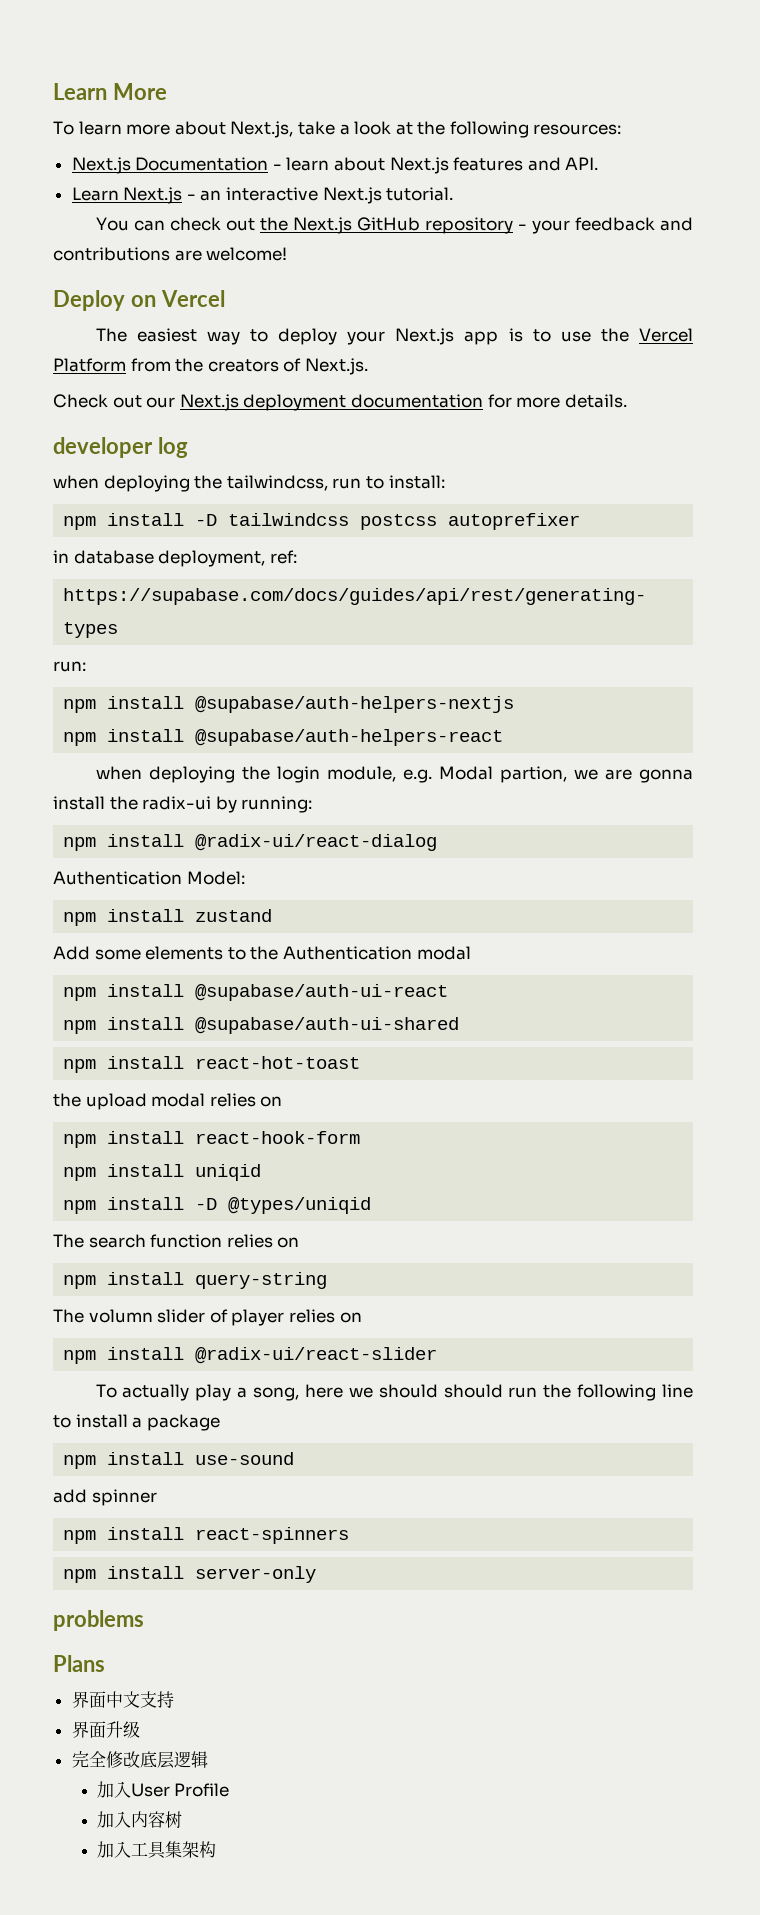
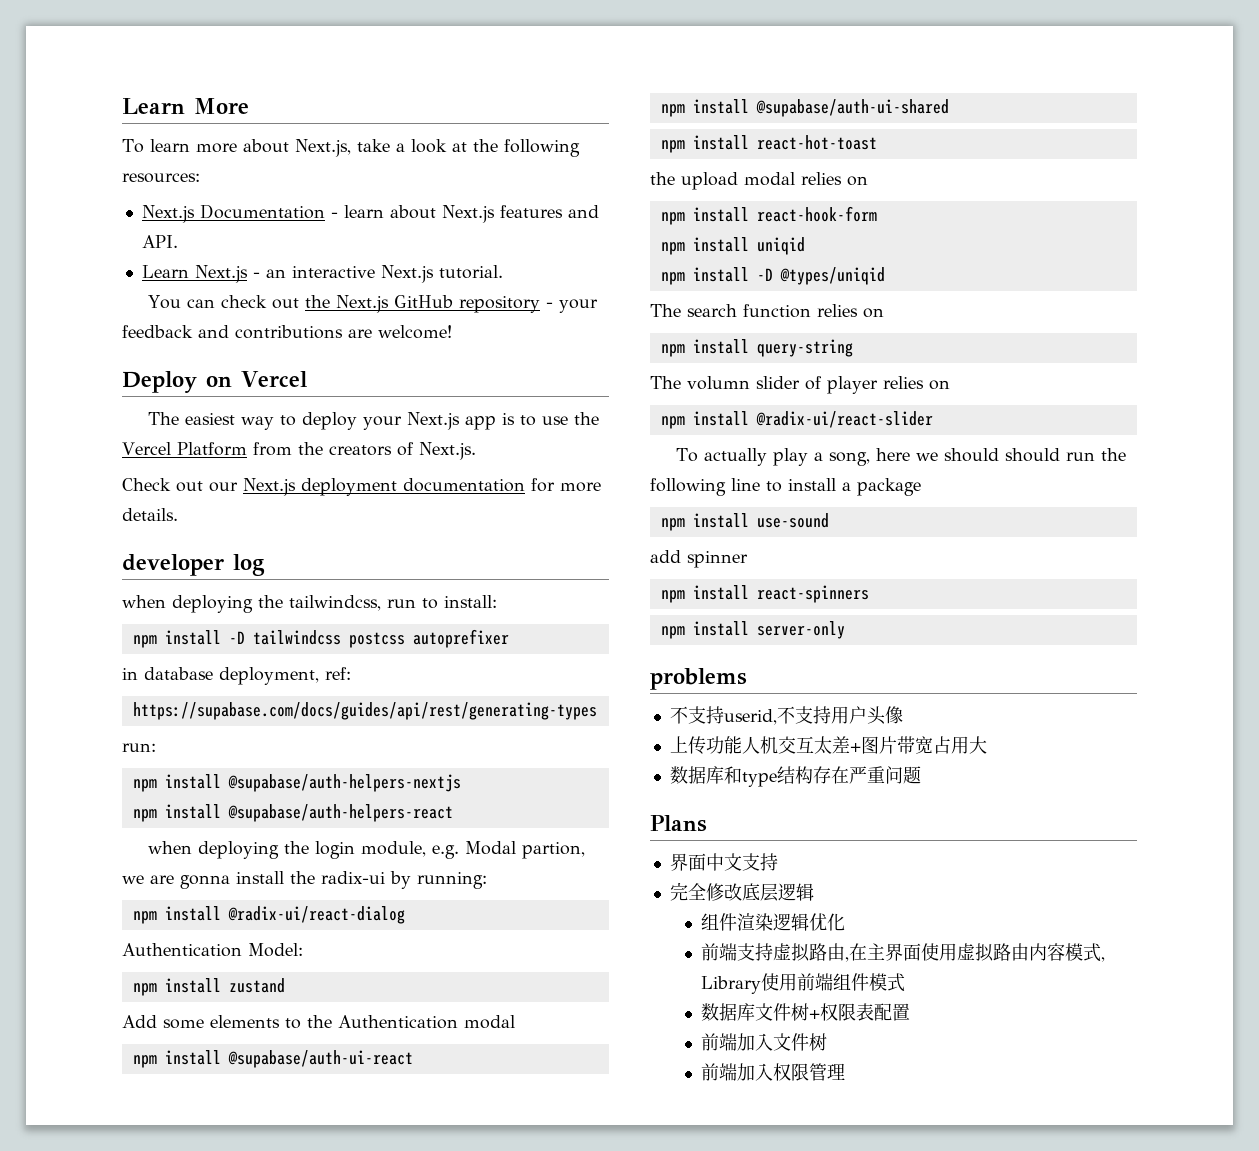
(144, 1620) none -> [669,706,903,725] [669,736,987,755] [669,766,921,787] // 不支持userid,不支持用户头像 // 上传功能人机交互太差+图片带宽占用大 // 数据库和type结构存在严重问题
[71,1721,140,1738] // 界面升级 -> (778, 862) none
[96,1781,230,1798] [96,1811,182,1828] [96,1841,216,1859] 加入User Profile // 加入内容树 // 加入工具集架构 -> [700,913,845,931] [700,943,1105,962] [700,973,905,994] [700,1003,910,1021] [700,1033,827,1051] [700,1063,845,1081] 组件渲染逻辑优化 // 前端支持虚拟路由,在主界面使用虚拟路由内容模式, Library使用前端组件模式 // 数据库文件树+权限表配置 // 前端加入文件树 // 前端加入权限管理

